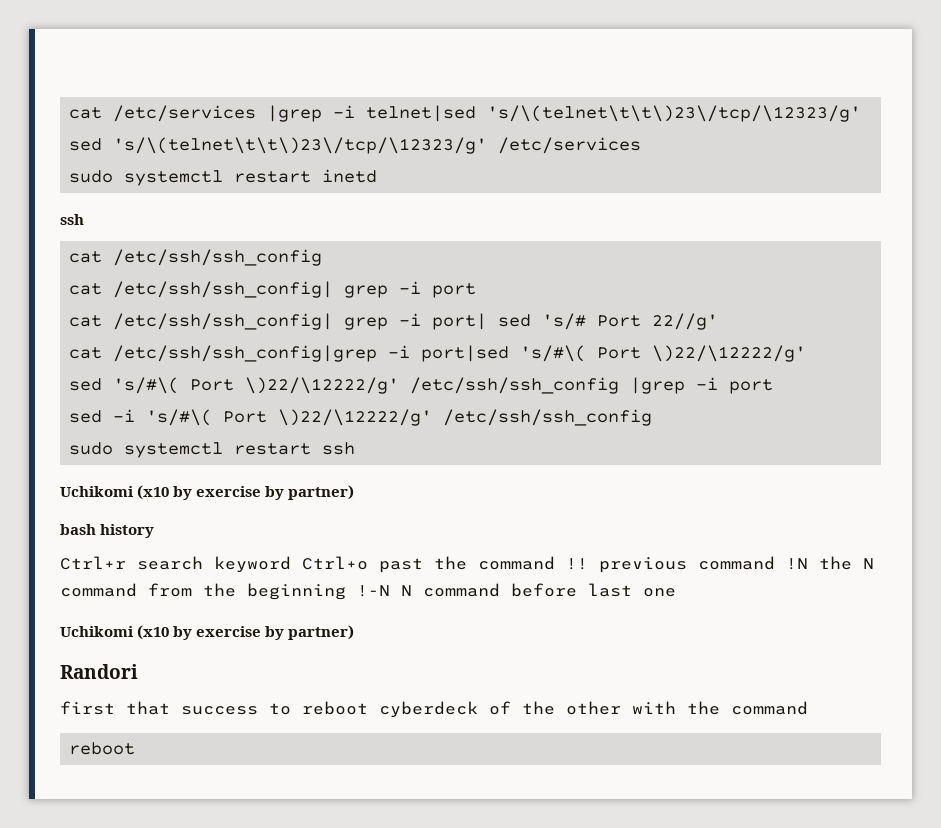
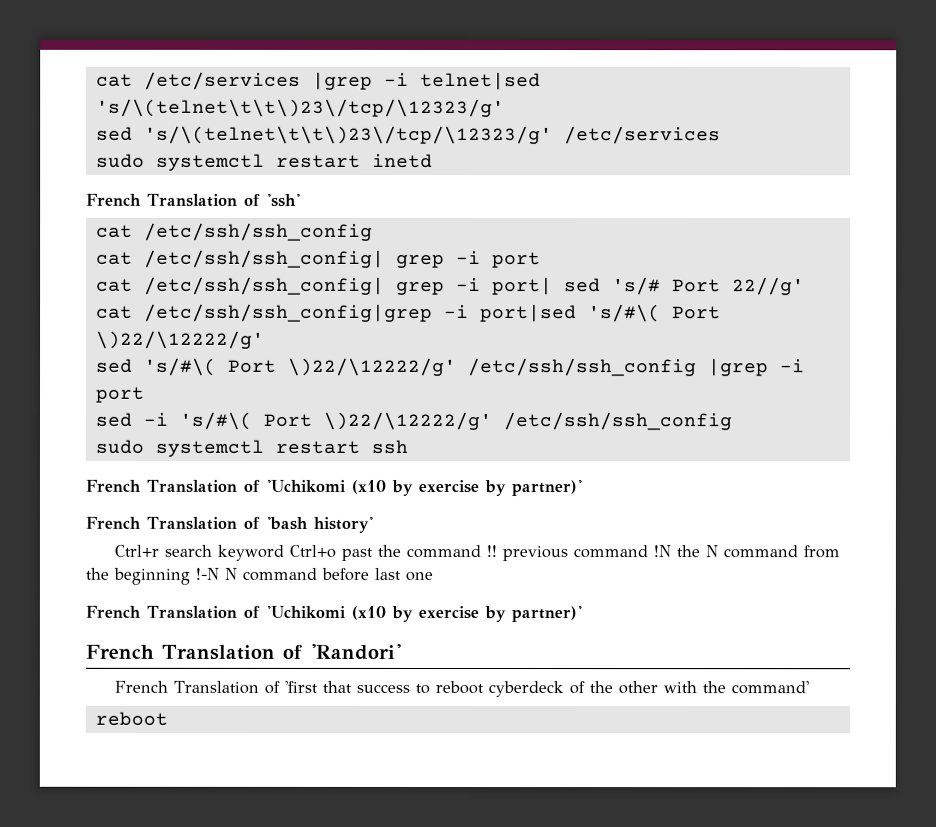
[60,214,84,225] ssh -> [86,193,301,207] French Translation of 'ssh'
[60,485,355,500] [60,524,155,538] Uchikomi (x10 by exercise by partner) // bash history -> [85,479,582,497] [85,516,373,533] French Translation of 'Uchikomi (x10 by exercise by partner)' // French Translation of 'bash history'
[60,625,355,640] [60,664,138,679] [60,701,115,715] Uchikomi (x10 by exercise by partner) // Randori // first -> [85,605,582,623] [85,643,401,660] [114,680,319,694] French Translation of 'Uchikomi (x10 by exercise by partner)' // French Translation of 'Randori' // French Translation of 'first
[731,701,808,715] command -> [731,681,810,695] command'

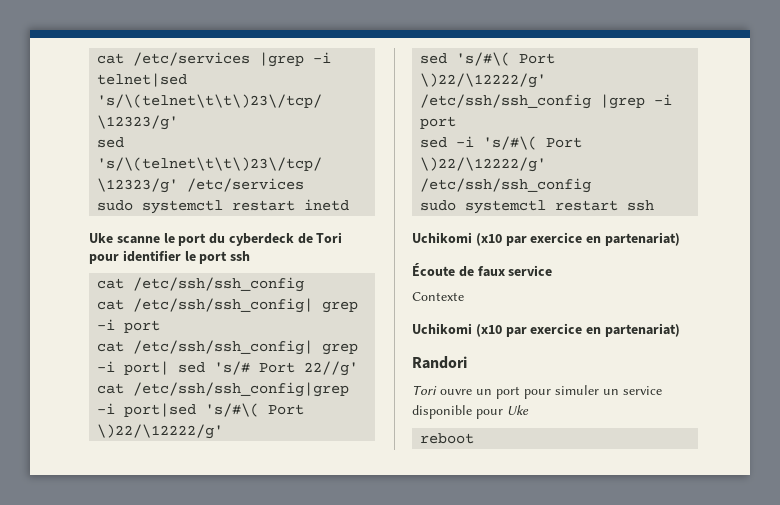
[86,193,301,207] French Translation of 'ssh' -> [89,232,343,246] [89,250,251,264] Uke scanne le port du cyberdeck de Tori pour identifier le port ssh
[85,479,582,497] [85,516,373,533] [114,544,841,562] [85,567,433,585] [85,605,582,623] [85,643,401,660] [114,680,810,698] French Translation of 'Uchikomi (x10 by exercise by partner)' // French Translation of 'bash history' // Ctrl+r search keyword Ctrl+o past the command !! previous command !N the N command from the beginning !-N N command before last one // French Translation of 'Uchikomi (x10 by exercise by partner)' // French Translation of 'Randori' // French Translation of 'first that success to reboot cyberdeck of the other with the command' -> [412,232,680,246] [412,263,553,277] [412,292,464,301] [412,323,680,337] [412,356,467,369] [412,385,662,399] [412,405,529,419] Uchikomi (x10 par exercice en partenariat) // Écoute de faux service // Contexte // Uchikomi (x10 par exercice en partenariat) // Randori // Tori ouvre un port pour simuler un service disponible pour Uke

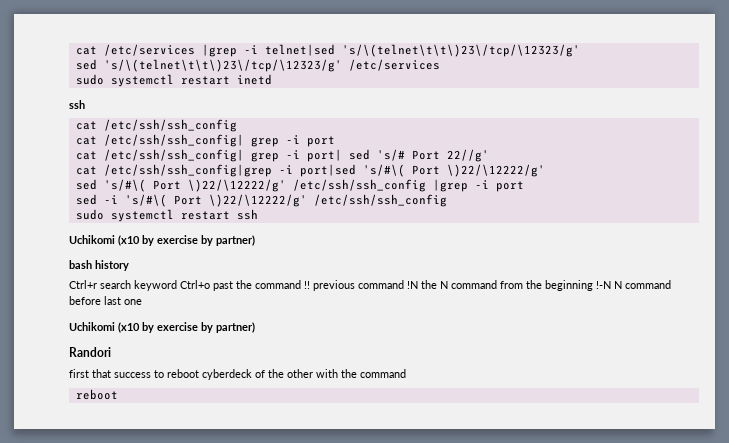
[89,232,343,246] [89,250,228,264] Uke scanne le port du cyberdeck de Tori pour identifier le port -> (272, 79) none
[505,232,680,246] [412,263,553,277] [412,292,464,301] [412,323,680,337] [412,356,467,369] [412,385,662,399] [412,405,529,419] par exercice en partenariat) // Écoute de faux service // Contexte // Uchikomi (x10 par exercice en partenariat) // Randori // Tori ouvre un port pour simuler un service disponible pour Uke -> [142,235,255,246] [69,260,129,271] [69,280,671,291] [69,296,142,305] [69,322,255,333] [69,347,111,357] [69,369,406,380] by exercise by partner) // bash history // Ctrl+r search keyword Ctrl+o past the command !! previous command !N the N command from the beginning !-N N command before last one // Uchikomi (x10 by exercise by partner) // Randori // first that success to reboot cyberdeck of the other with the command

